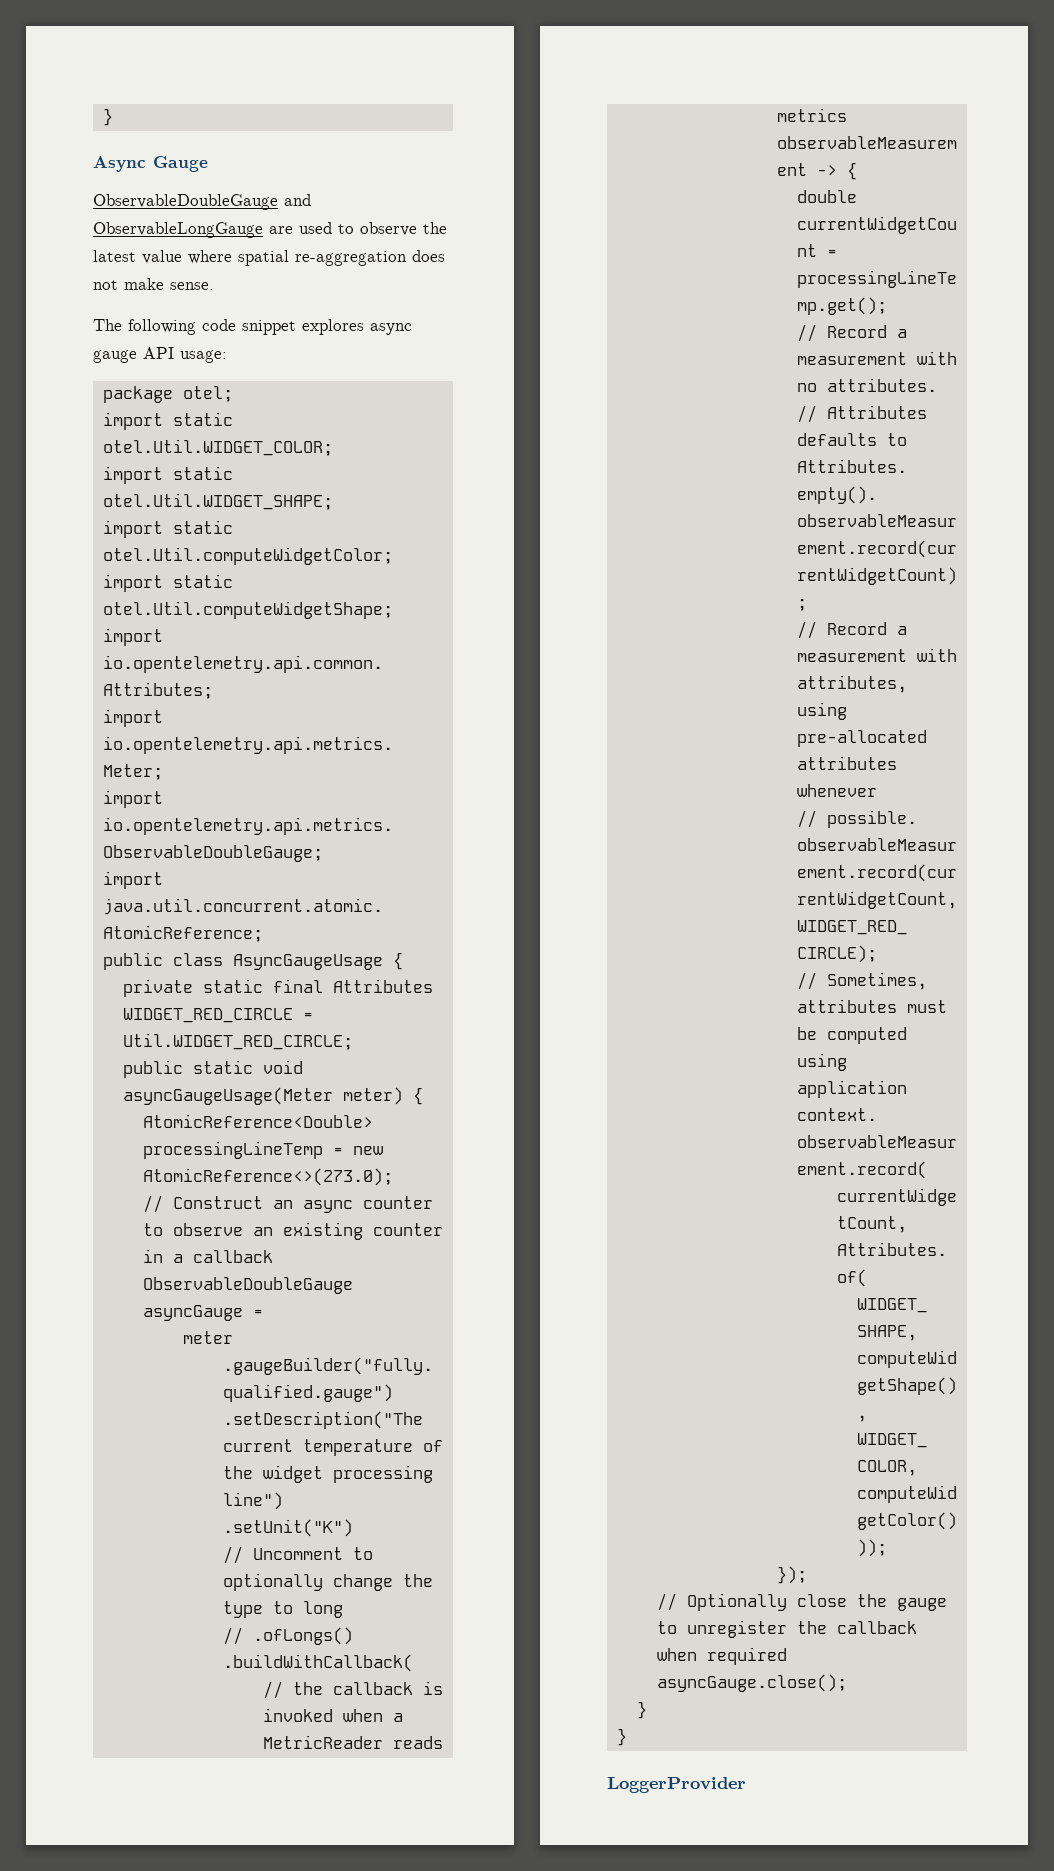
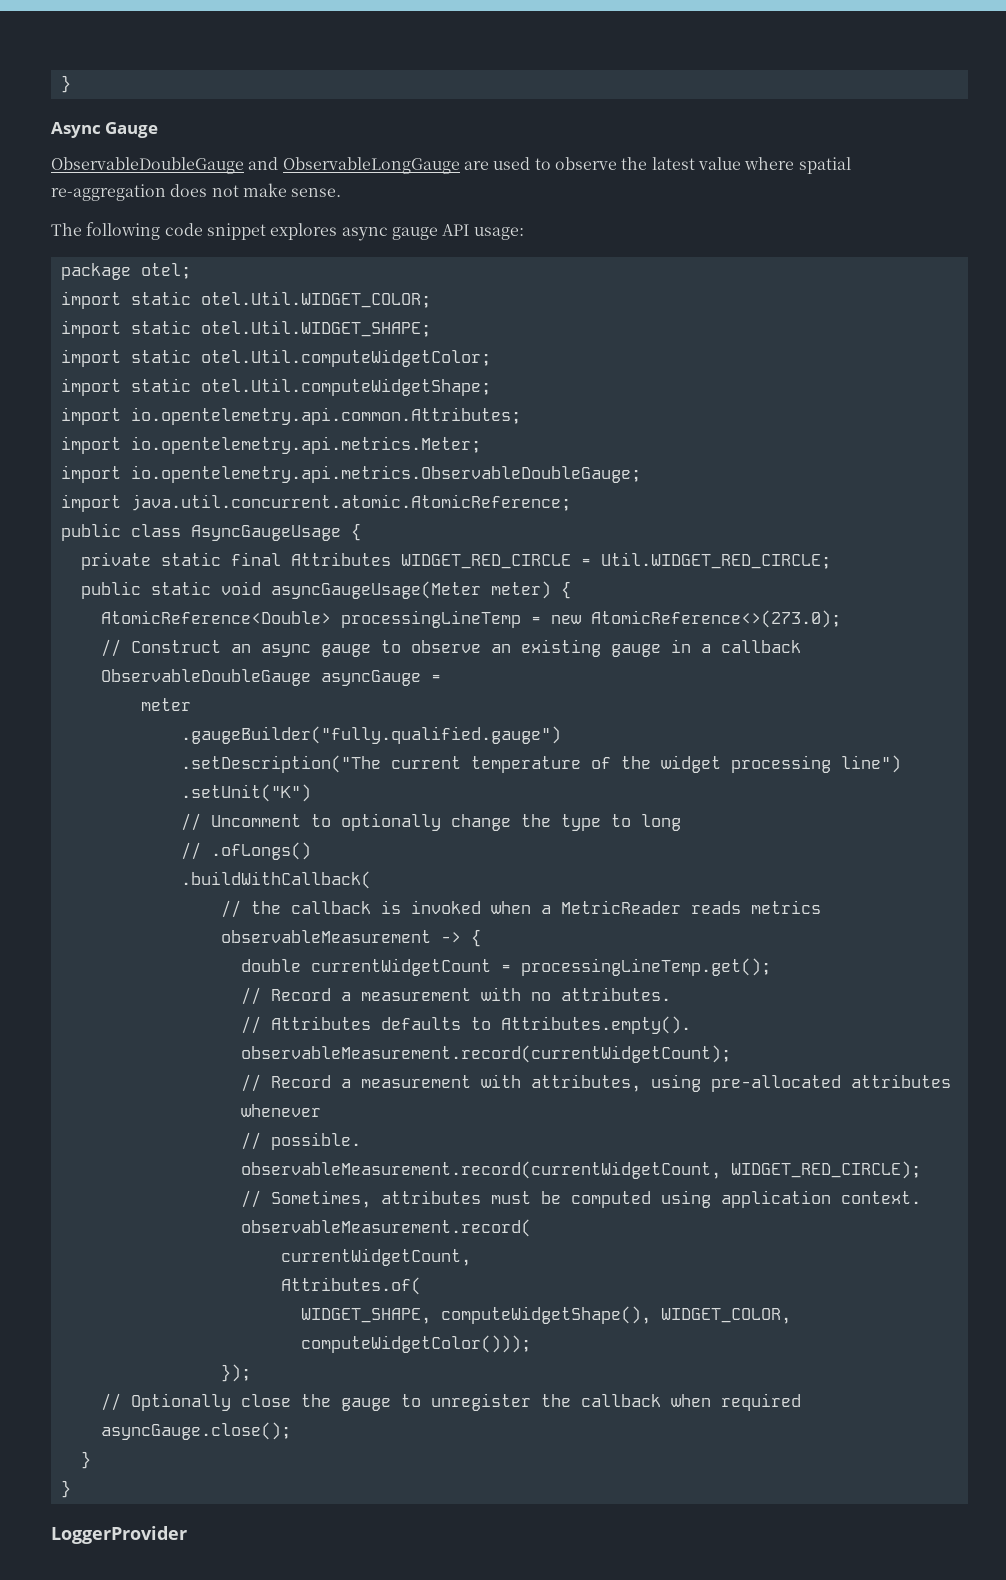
[362,1196,433,1209] counter -> [320,644,371,657] gauge
[372,1223,443,1236] counter -> [610,644,661,657] gauge

